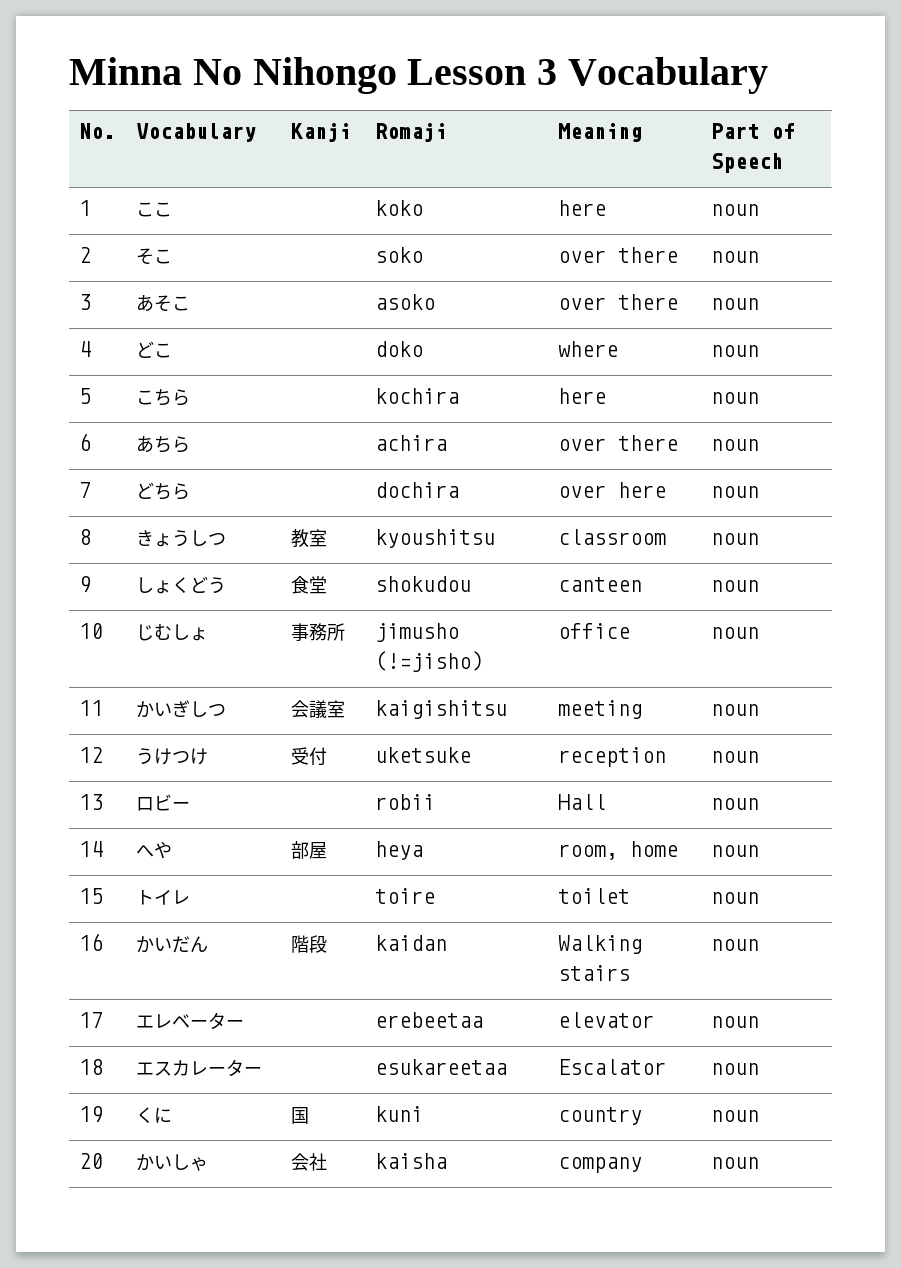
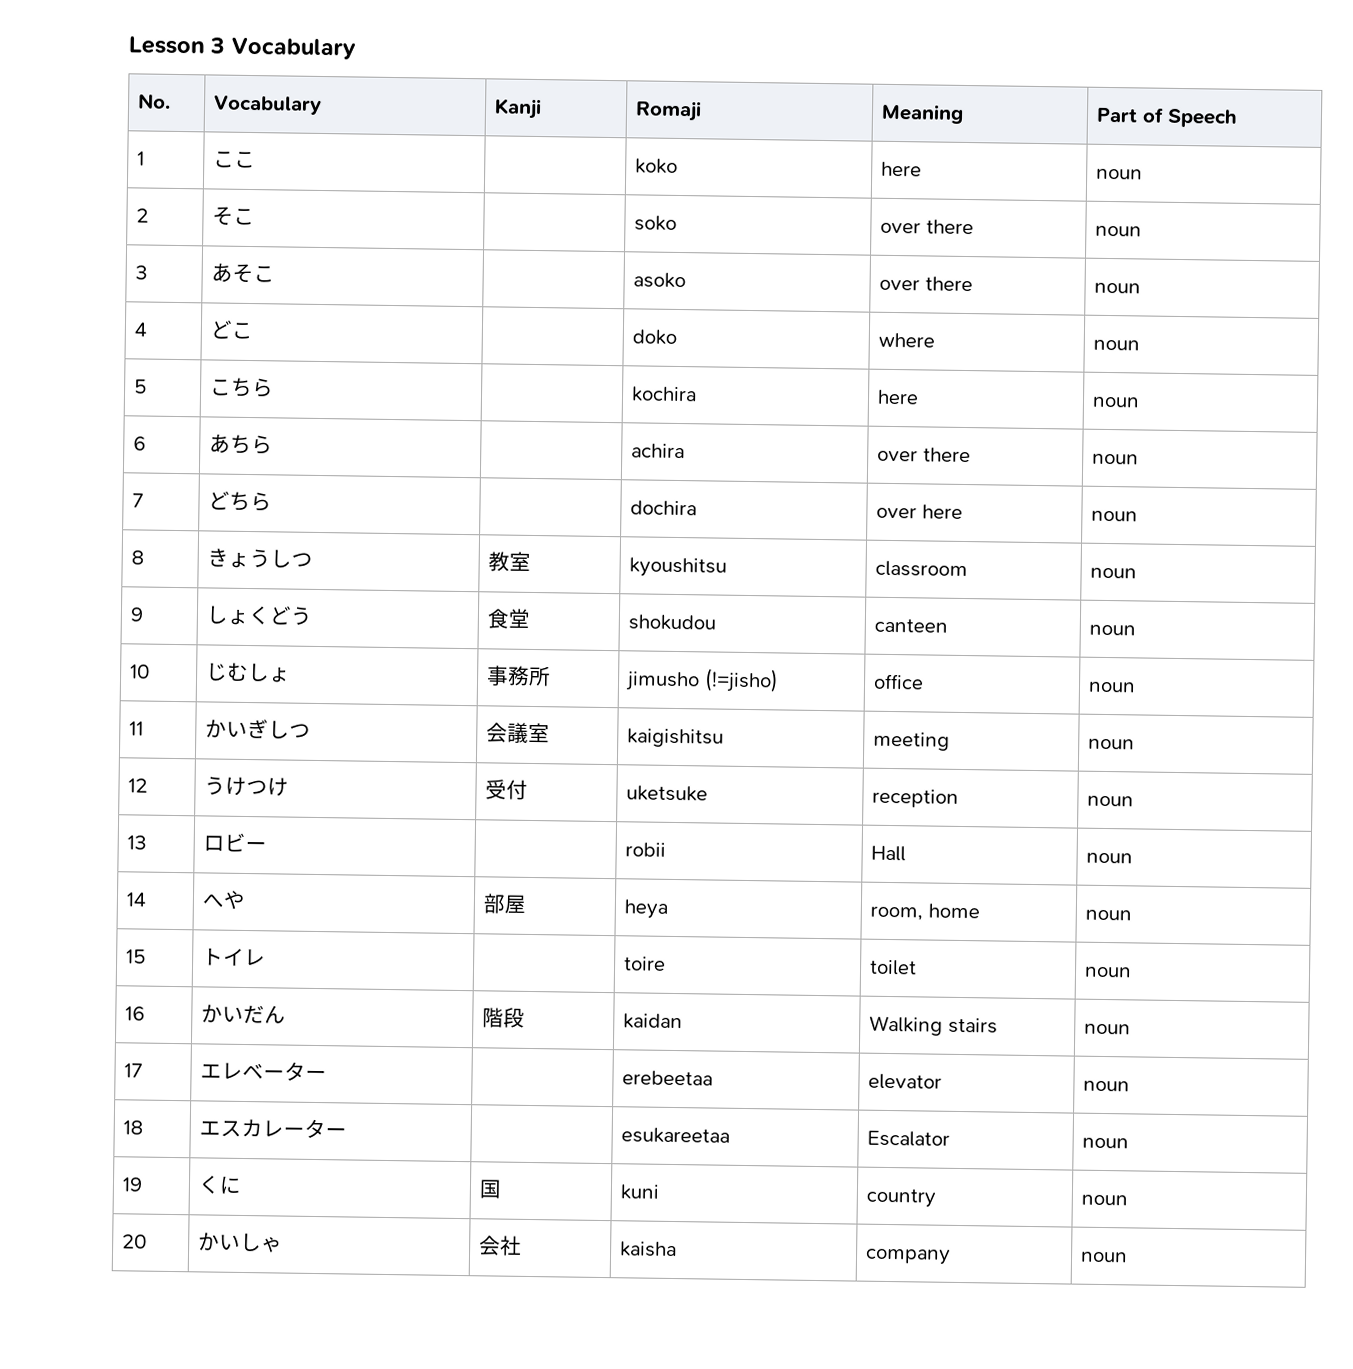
[69,57,397,94] Minna No Nihongo -> (128, 45) none

